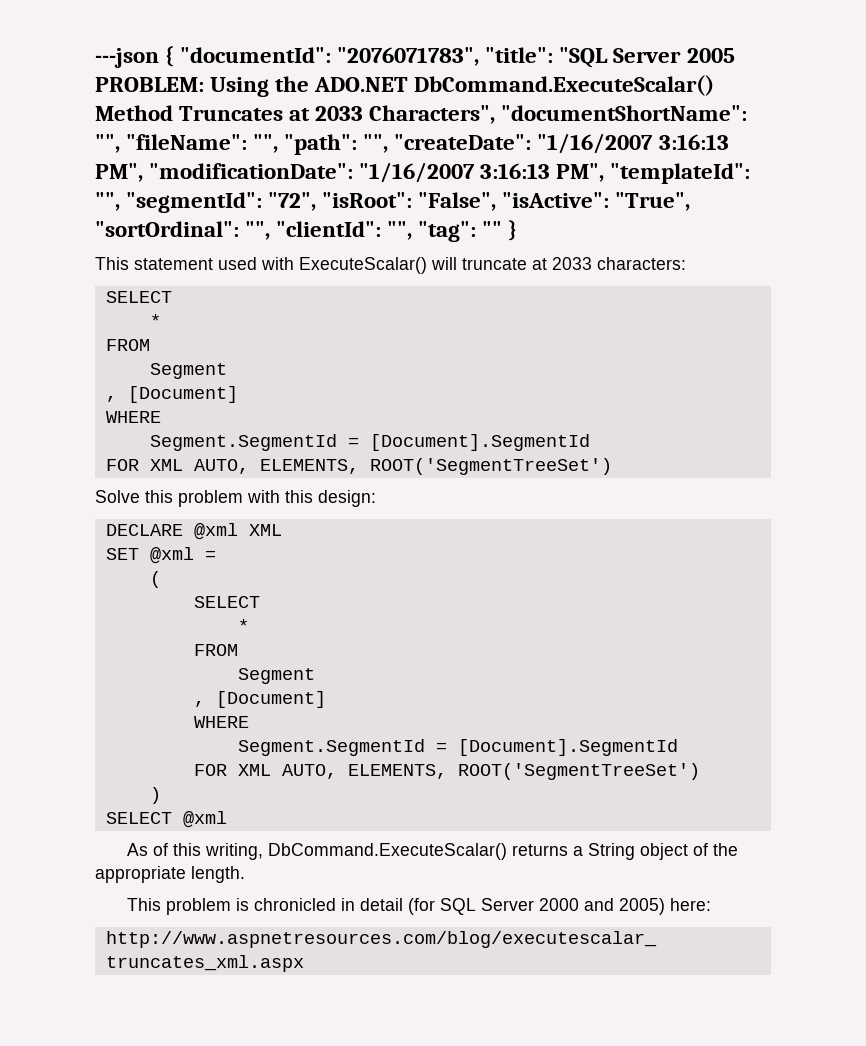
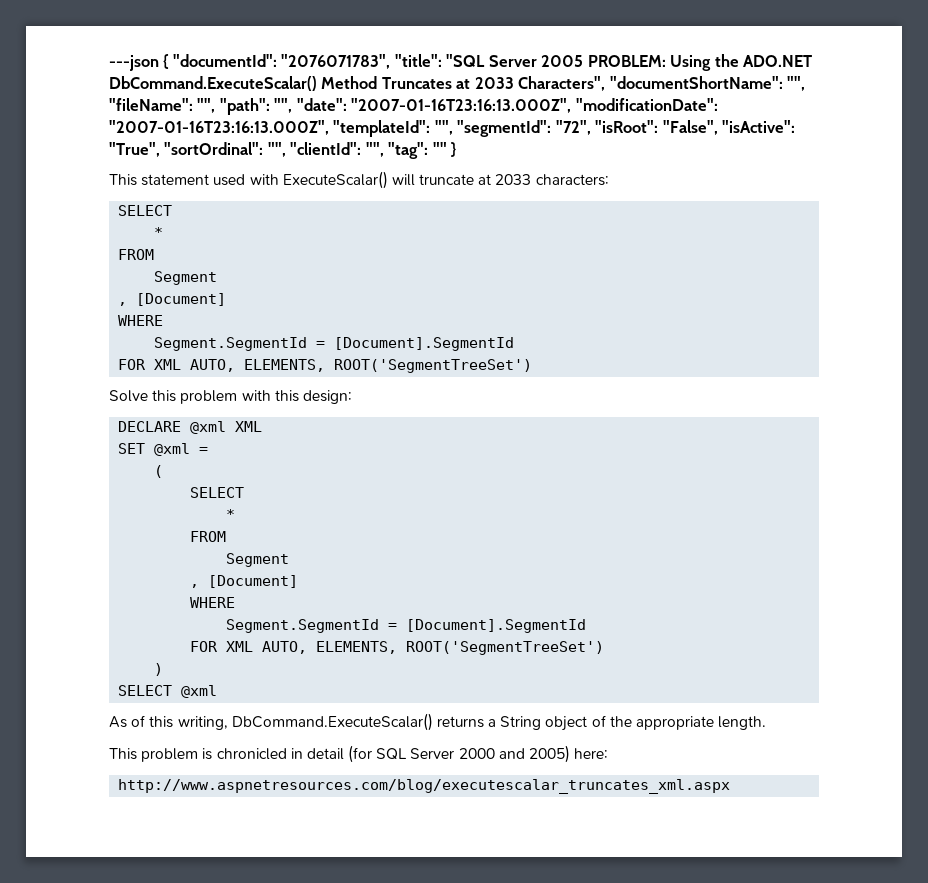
[394,133,729,154] [95,162,605,183] "createDate": "1/16/2007 3:16:13 PM", "modificationDate": "1/16/2007 3:16:13 PM", -> [296,98,718,113] [109,120,329,135] "date": "2007-01-16T23:16:13.000Z", "modificationDate": "2007-01-16T23:16:13.000Z",

